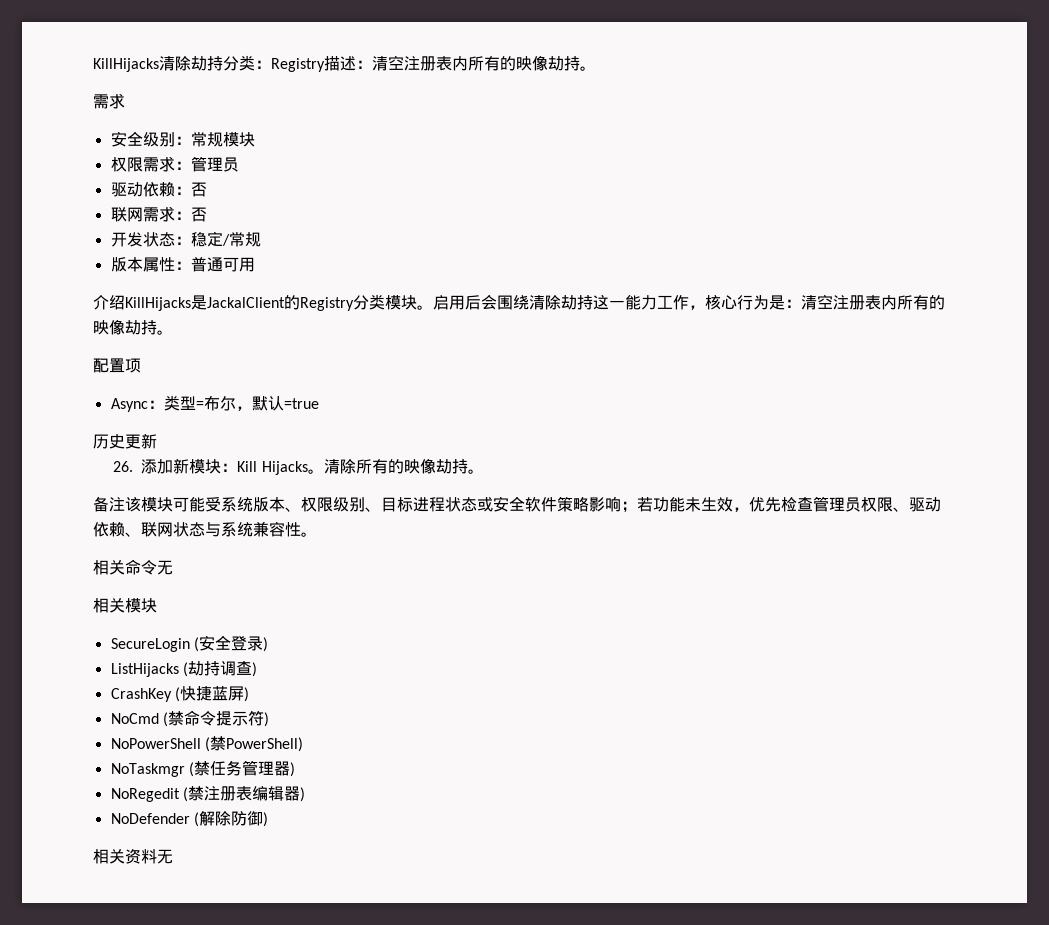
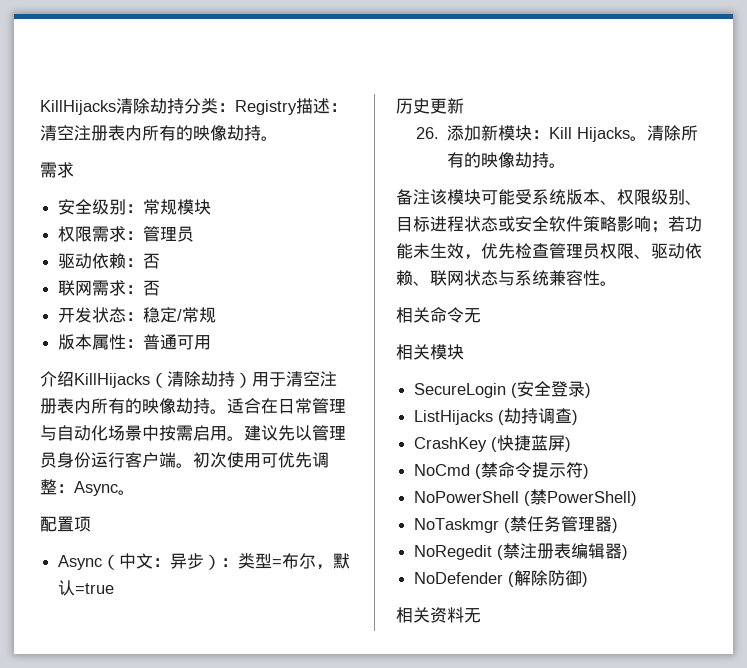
[191,294,945,311] [93,320,173,335] 是JackalClient的Registry分类模块。启用后会围绕清除劫持这一能力工作，核心行为是：清空注册表内所有的映像劫持。 -> [150,371,337,388] [40,398,346,414] [40,425,346,441] [40,452,329,468] [40,479,135,496] （清除劫持）用于清空注册表内所有的映像劫持。适合在日常管理与自动化场景中按需启用。建议先以管理员身份运行客户端。初次使用可优先调整：Async。
(148, 405) none -> [102,553,222,570] （中文：异步）

